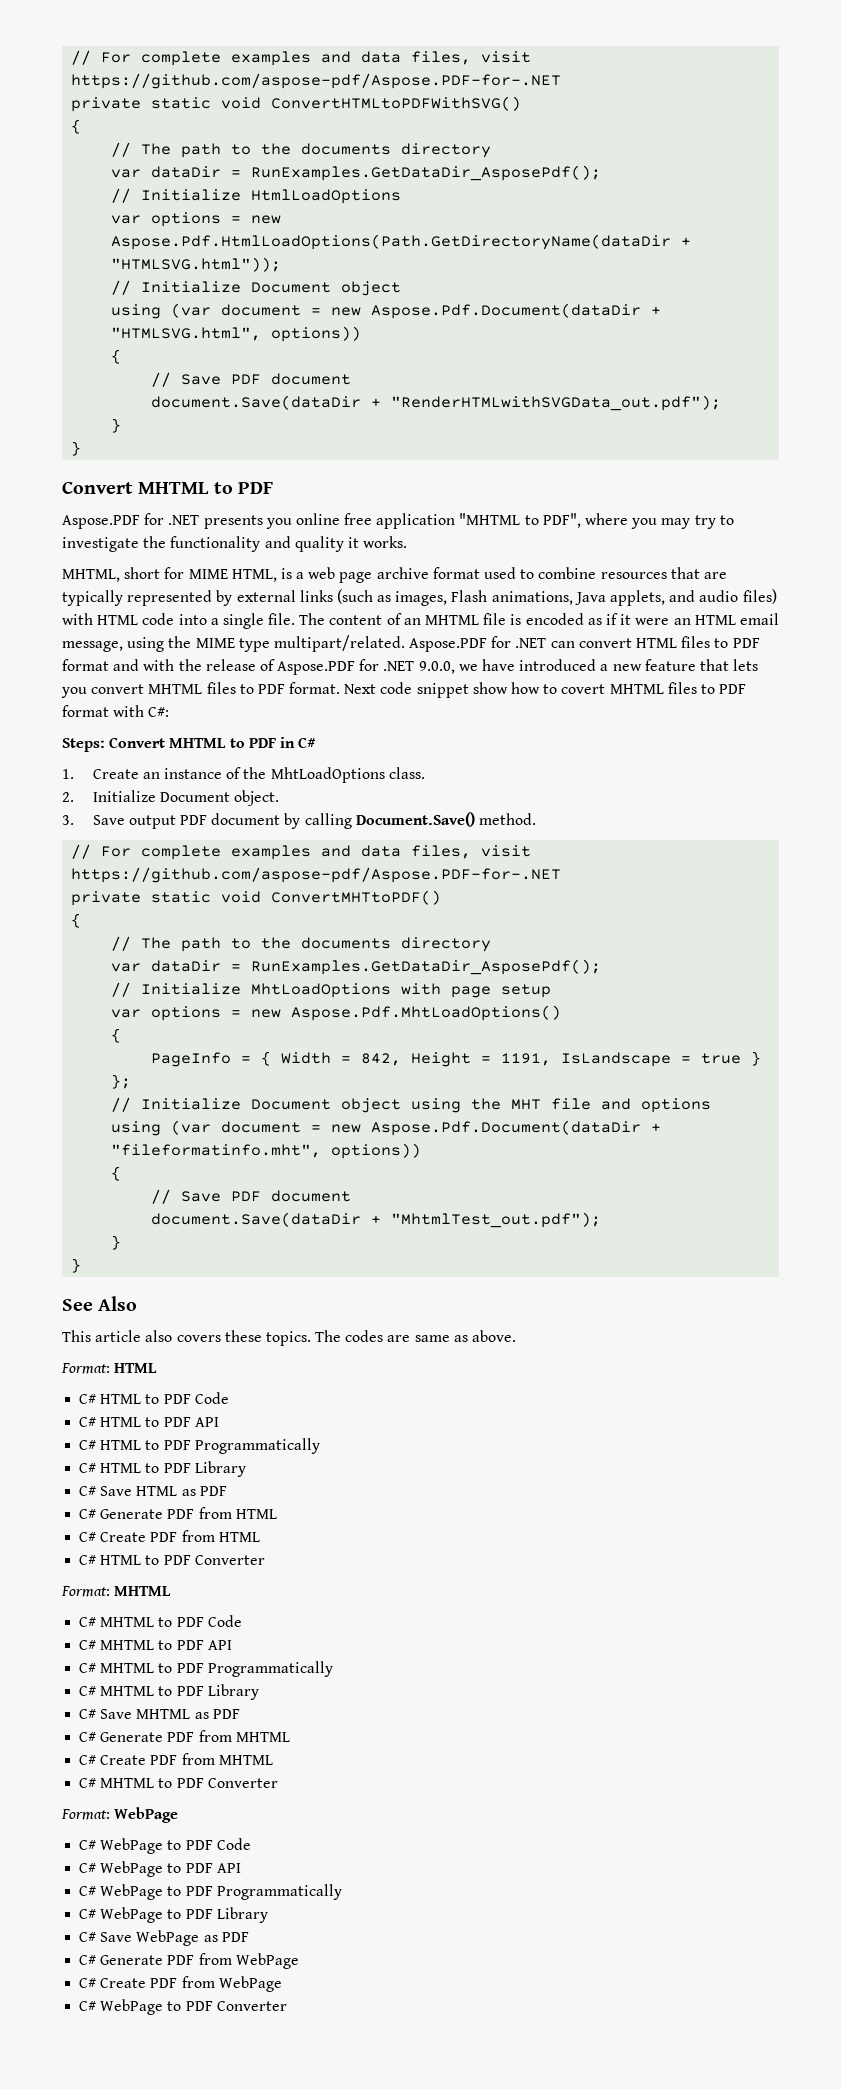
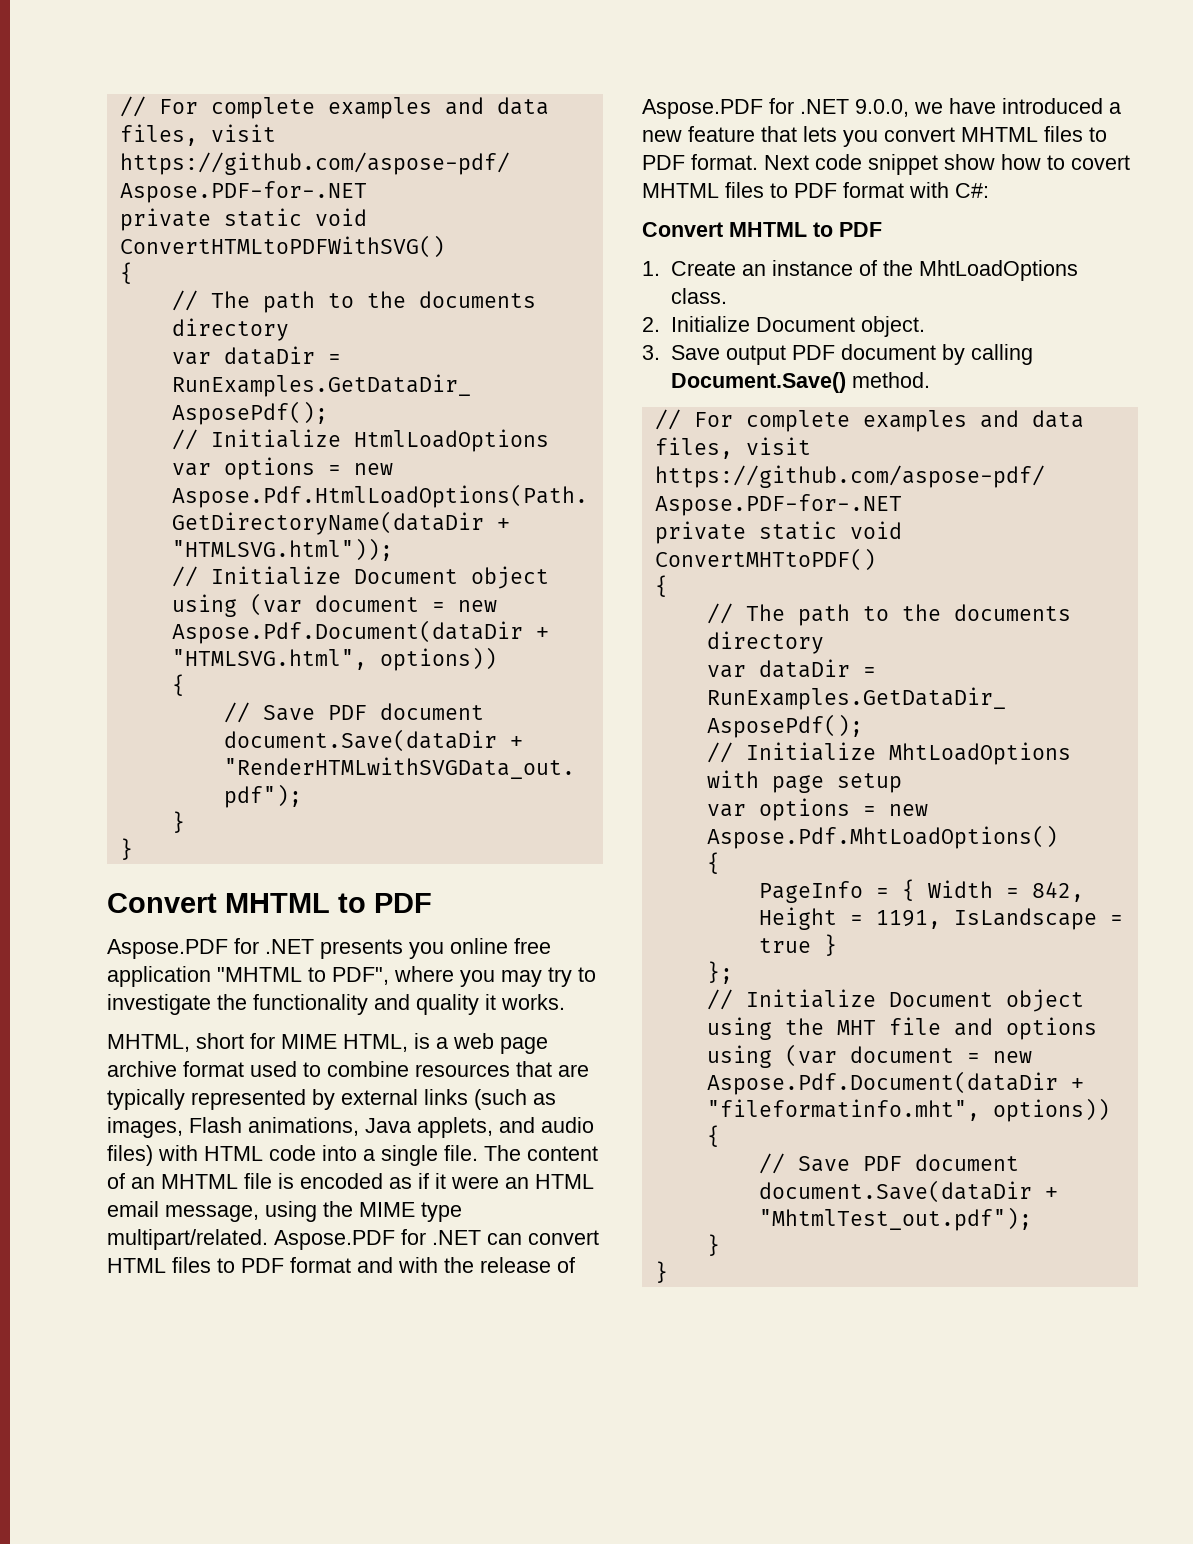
[62,737,317,752] Steps: Convert MHTML to PDF in C# -> [642,222,882,237] Convert MHTML to PDF
[62,1296,138,1311] [62,1330,517,1346] [61,1363,158,1374] [79,1392,229,1404] [79,1417,219,1427] [79,1438,320,1454] [79,1461,246,1477] [79,1486,227,1496] [79,1507,277,1519] [79,1530,260,1542] [79,1555,265,1565] [61,1586,172,1597] [79,1615,242,1627] [79,1640,232,1650] [79,1661,333,1677] [79,1684,259,1700] [79,1709,240,1719] [79,1730,290,1742] [79,1753,273,1765] [79,1778,278,1788] [61,1807,179,1823] [79,1838,251,1854] [79,1861,241,1877] [79,1884,342,1900] [79,1907,268,1923] [79,1930,249,1946] [79,1953,299,1969] [79,1976,282,1992] [79,1999,287,2015] // See Also // This article also covers these topics. The codes are same as above. // Format: HTML // C# HTML to PDF Code // C# HTML to PDF API // C# HTML to PDF Programmatically // C# HTML to PDF Library // C# Save HTML as PDF // C# Generate PDF from HTML // C# Create PDF from HTML // C# HTML to PDF Converter // Format: MHTML // C# MHTML to PDF Code // C# MHTML to PDF API // C# MHTML to PDF Programmatically // C# MHTML to PDF Library // C# Save MHTML as PDF // C# Generate PDF from MHTML // C# Create PDF from MHTML // C# MHTML to PDF Converter // Format: WebPage // C# WebPage to PDF Code // C# WebPage to PDF API // C# WebPage to PDF Programmatically // C# WebPage to PDF Library // C# Save WebPage as PDF // C# Generate PDF from WebPage // C# Create PDF from WebPage // C# WebPage to PDF Converter -> (668, 1272) none

